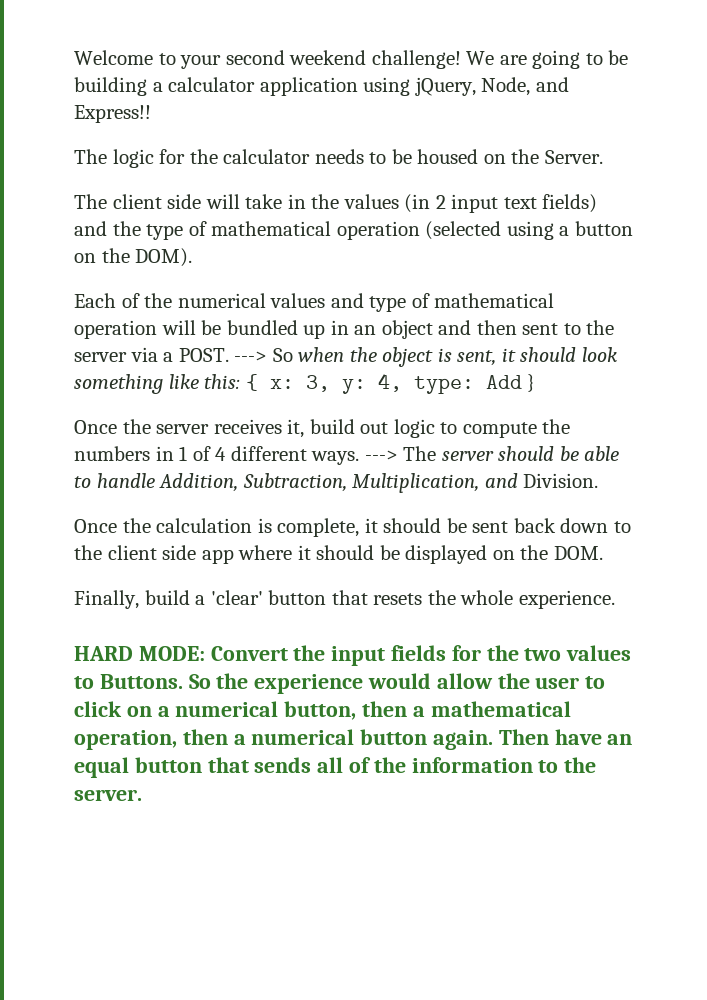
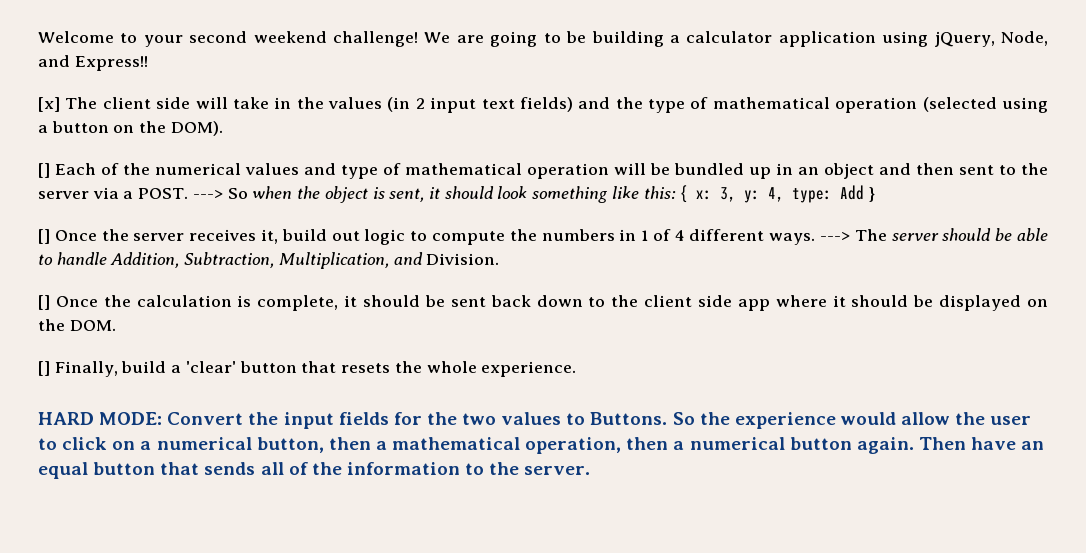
[74,149,603,168] The logic for the calculator needs to be housed on the Server. // -> [38,97,60,112] [x]
(193, 257) none -> [38,163,50,178] []
(536, 383) none -> [38,229,50,244] []
(599, 480) none -> [38,295,50,310] []
(603, 553) none -> [38,361,50,376] []

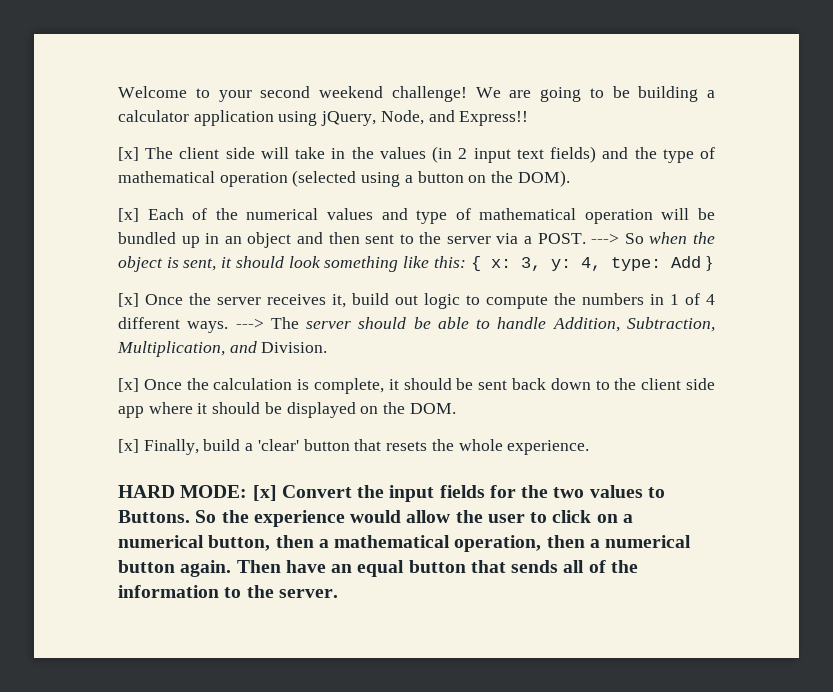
[38,163,50,178] [] -> [118,208,139,222] [x]
[38,229,50,244] [] -> [118,293,139,307] [x]
[38,295,50,310] [] -> [118,378,139,392] [x]
[38,361,50,376] [] -> [118,439,139,453] [x]
(163, 418) none -> [252,485,277,501] [x]

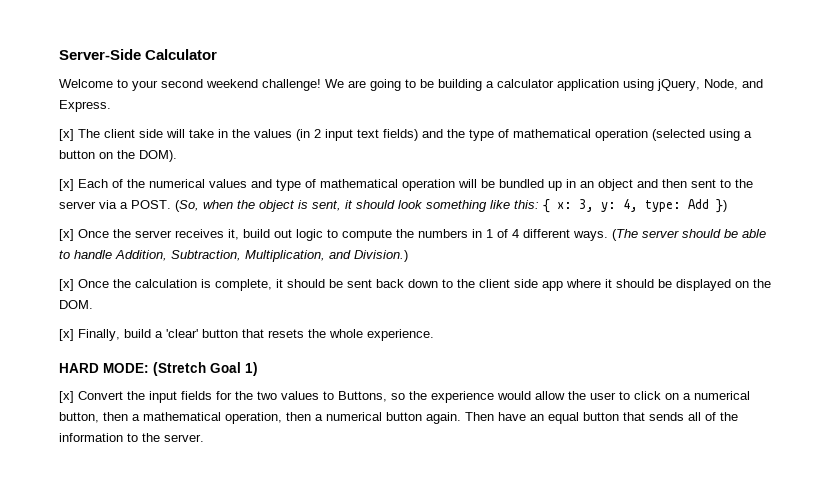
(118, 92) none -> [59,49,218,60] Server-Side Calculator //
[459,111,529,126] Express!! -> [59,100,111,112] Express.
[591,233,644,244] ---> So -> [175,200,199,212] (So,
[705,256,714,271] } -> [716,199,727,213] })
[235,317,299,329] ---> The -> [612,229,638,241] (The
[261,342,328,353] Division. -> [354,250,408,262] Division.)
(248, 491) none -> [153,362,258,376] (Stretch Goal 1) //
[118,510,217,523] Buttons. So -> [338,391,405,402] Buttons, so

